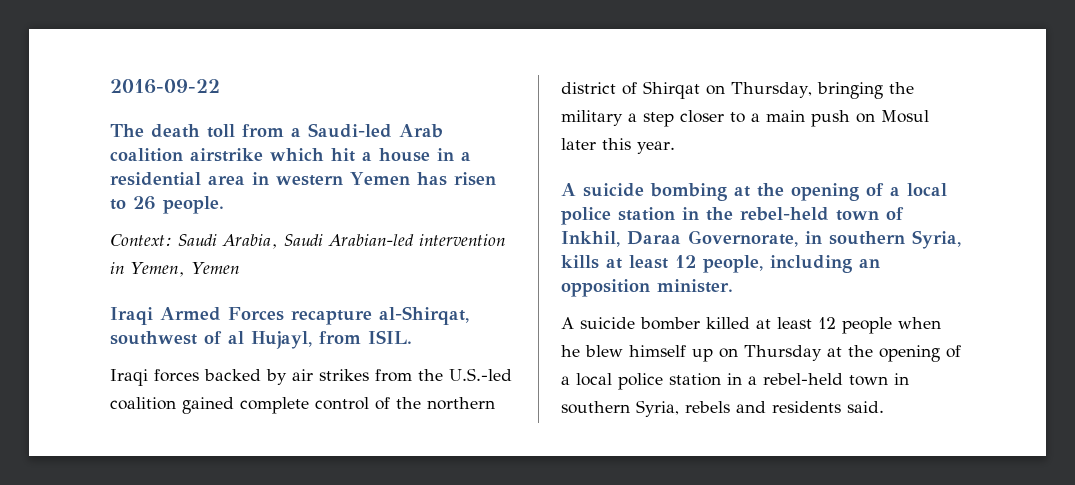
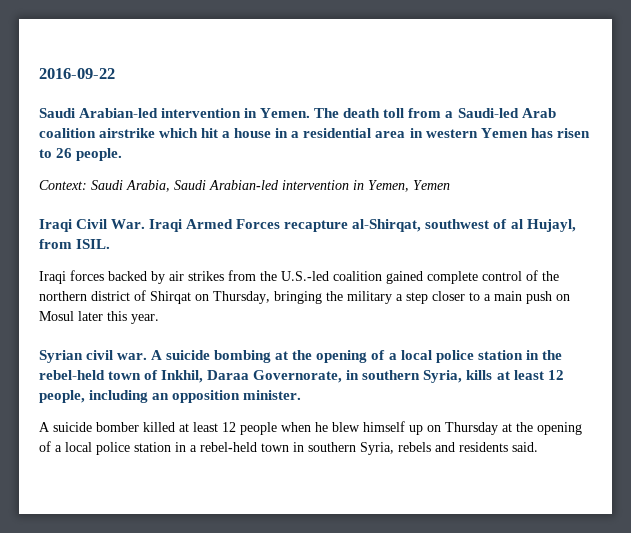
(220, 86) none -> [39,108,311,118] Saudi Arabian-led intervention in Yemen.
(153, 316) none -> [76,219,183,232] Civil War. Iraqi
(675, 147) none -> [39,350,148,363] Syrian civil war.

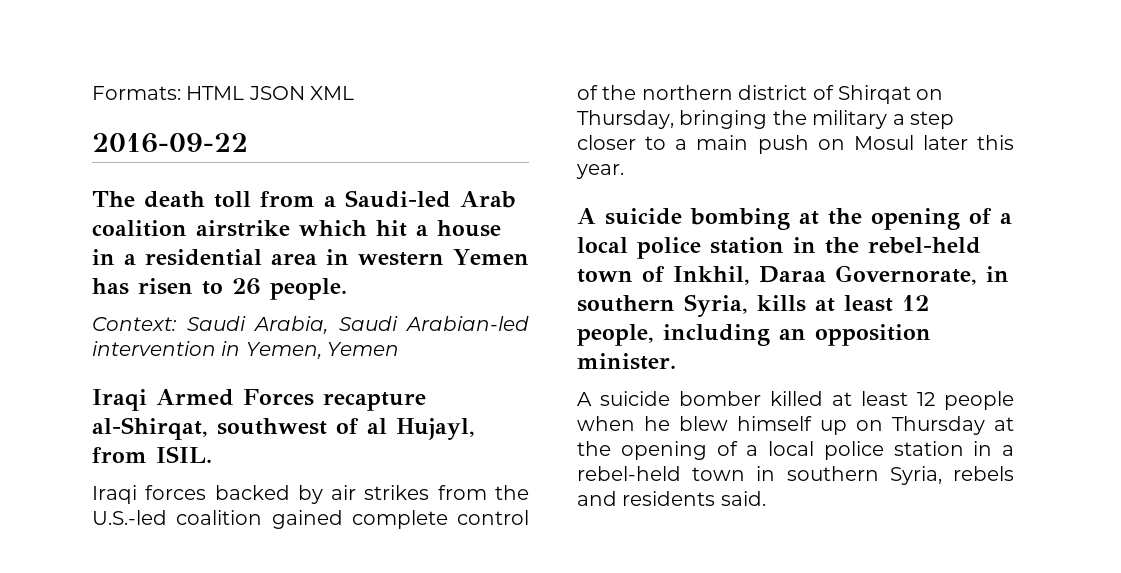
[39,68,115,79] [39,108,311,118] 2016-09-22 // Saudi Arabian-led intervention in Yemen. -> [92,86,355,100] [92,133,248,153] Formats: HTML JSON XML // 2016-09-22 //
[76,219,183,232] Civil War. Iraqi -> (147, 400) none
[39,350,148,363] Syrian civil war. -> (624, 171) none

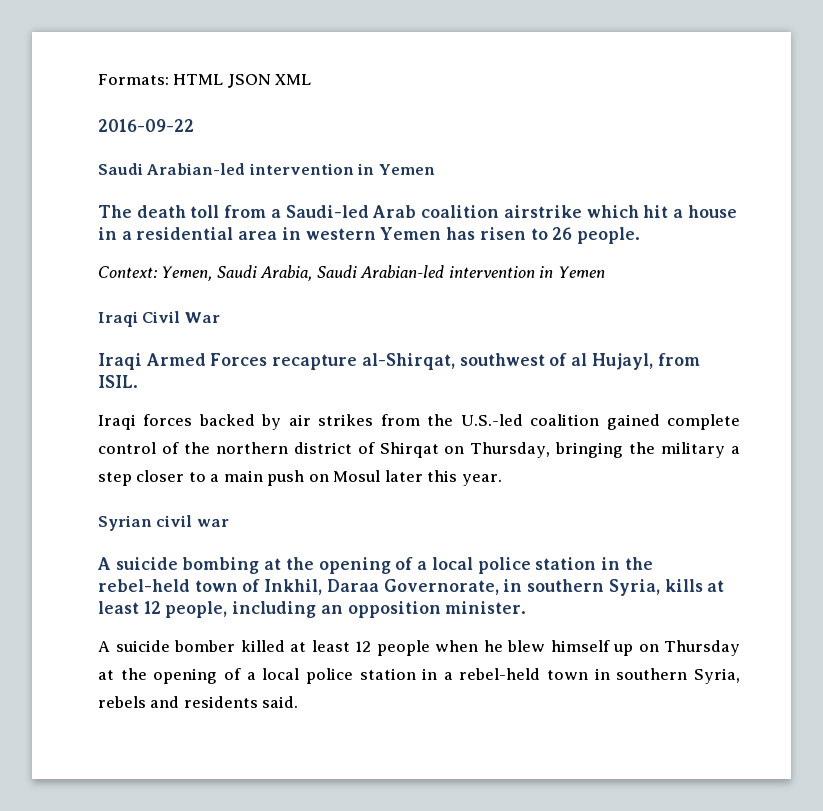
(248, 143) none -> [98,163,435,175] // Saudi Arabian-led intervention in Yemen
(177, 324) none -> [161,266,213,281] Yemen,
[245,342,400,359] Yemen, Yemen -> [557,266,605,278] [98,311,220,327] Yemen // Iraqi Civil War
(624, 171) none -> [98,515,229,531] // Syrian civil war

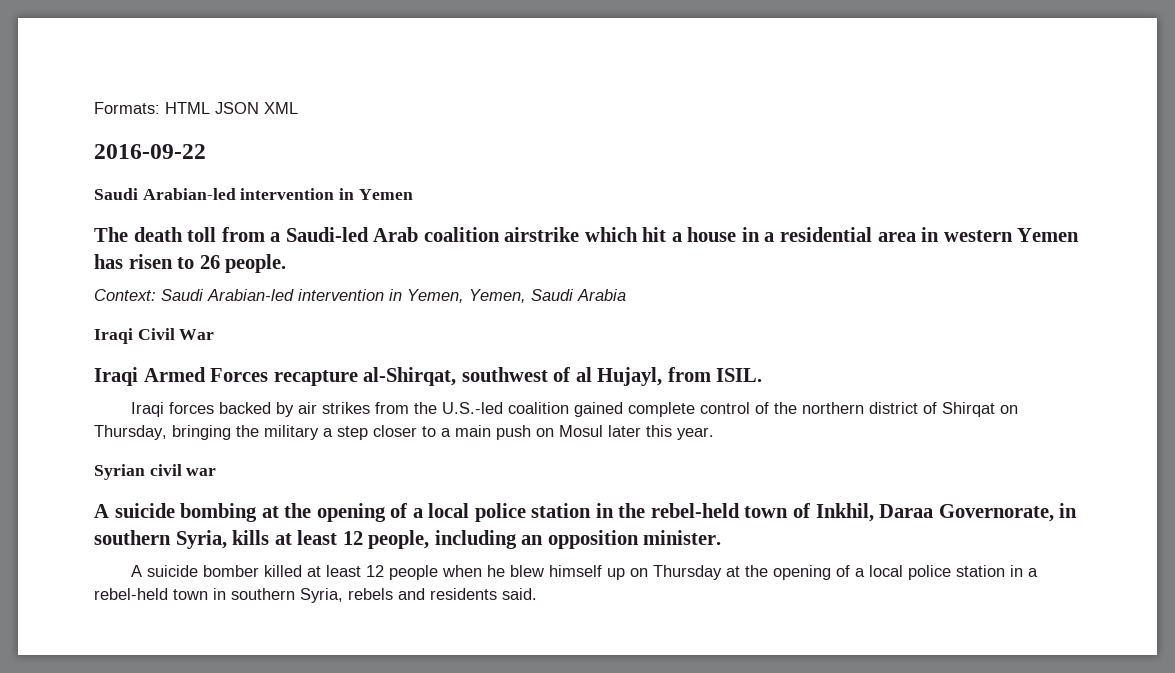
[161,265,605,281] Yemen, Saudi Arabia, Saudi Arabian-led intervention in Yemen -> [161,289,626,303] Saudi Arabian-led intervention in Yemen, Yemen, Saudi Arabia

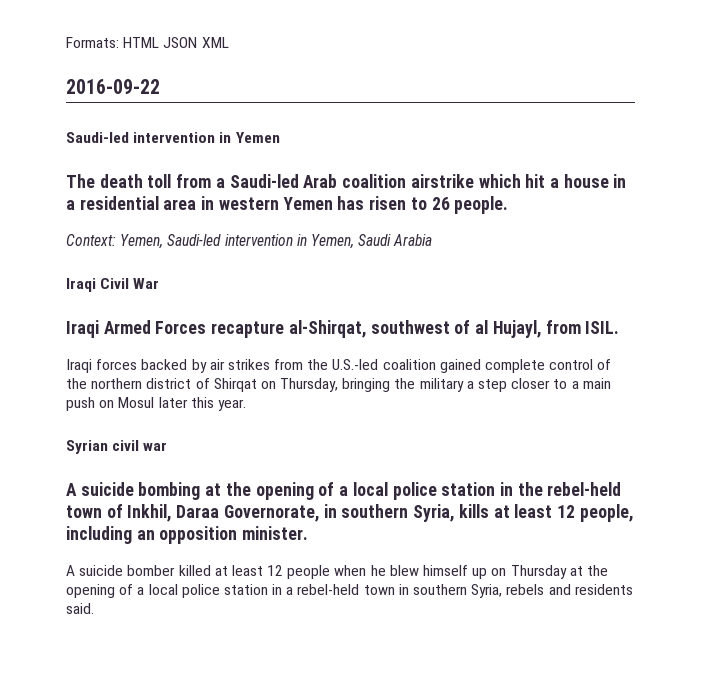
[94,188,236,200] Saudi Arabian-led -> [66,132,129,143] Saudi-led
[161,289,294,301] Saudi Arabian-led -> [120,234,222,249] Yemen, Saudi-led
[469,289,526,303] Yemen, -> (354, 241) none

